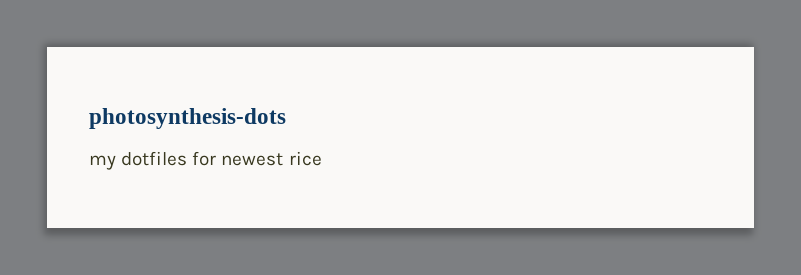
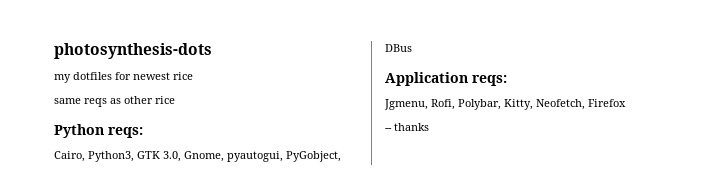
(322, 158) none -> [54,96,175,107] [54,124,143,138] [54,151,341,162] [385,44,412,52] [385,72,507,86] [384,99,626,110] [385,123,429,131] // same reqs as other rice // Python reqs: // Cairo, Python3, GTK 3.0, Gnome, pyautogui, PyGobject, DBus // Application reqs: // Jgmenu, Rofi, Polybar, Kitty, Neofetch, Firefox // -- thanks

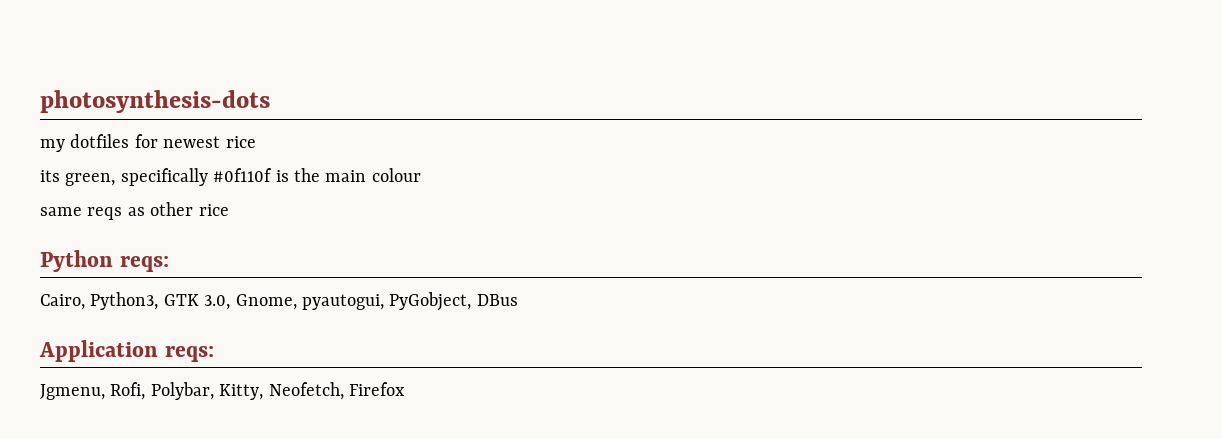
(193, 76) none -> [40,168,421,186] // its green, specifically #0f110f is the main colour
[385,123,429,131] // -- thanks -> (405, 389) none

